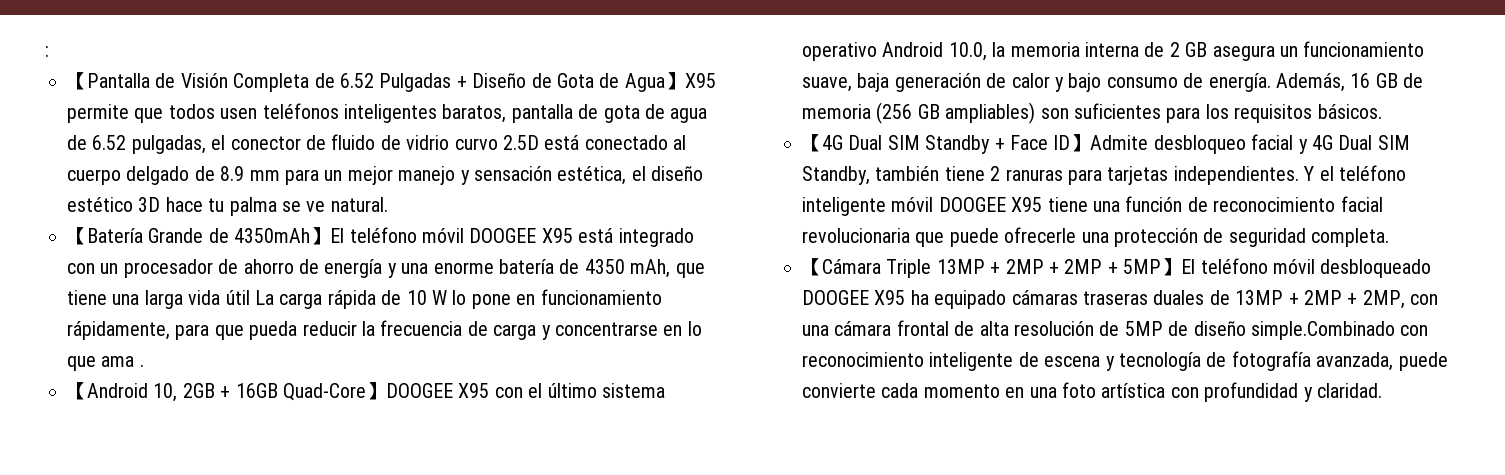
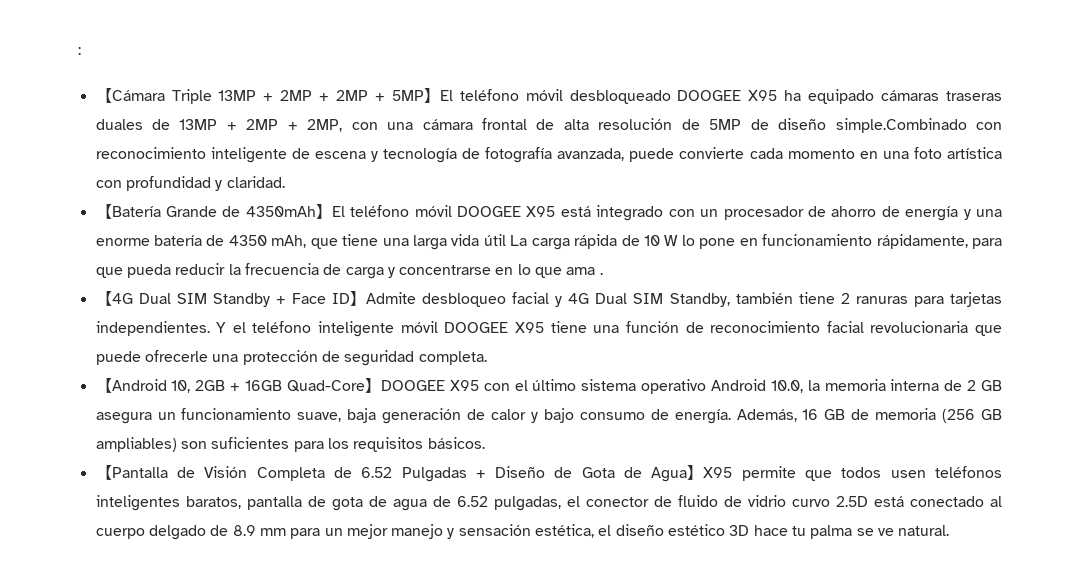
(49, 51) none -> [95,88,1002,104] [95,118,1003,133] [95,147,1002,163] [95,176,285,191] [95,204,1003,221] [95,234,1002,250] [95,263,603,279] [95,291,1002,307] [95,321,1002,337] [95,350,487,366] [95,378,1003,394] [95,408,1002,424] [95,437,485,452] // 【Cámara Triple 13MP + 2MP + 2MP + 5MP】El teléfono móvil desbloqueado DOOGEE X95 ha equipado cámaras traseras duales de 13MP + 2MP + 2MP, con una cámara frontal de alta resolución de 5MP de diseño simple.Combinado con reconocimiento inteligente de escena y tecnología de fotografía avanzada, puede convierte cada momento en una foto artística con profundidad y claridad. // 【Batería Grande de 4350mAh】El teléfono móvil DOOGEE X95 está integrado con un procesador de ahorro de energía y una enorme batería de 4350 mAh, que tiene una larga vida útil La carga rápida de 10 W lo pone en funcionamiento rápidamente, para que pueda reducir la frecuencia de carga y concentrarse en lo que ama . // 【4G Dual SIM Standby + Face ID】Admite desbloqueo facial y 4G Dual SIM Standby, también tiene 2 ranuras para tarjetas independientes. Y el teléfono inteligente móvil DOOGEE X95 tiene una función de reconocimiento facial revolucionaria que puede ofrecerle una protección de seguridad completa. // 【Android 10, 2GB + 16GB Quad-Core】DOOGEE X95 con el último sistema operativo Android 10.0, la memoria interna de 2 GB asegura un funcionamiento suave, baja generación de calor y bajo consumo de energía. Además, 16 GB de memoria (256 GB ampliables) son suficientes para los requisitos básicos.
[67,227,694,247] [67,259,705,278] [67,289,662,309] [67,320,702,340] [67,356,144,371] [67,382,665,402] [802,41,1425,61] [802,73,1424,92] [802,102,1382,124] [802,134,1410,154] [802,165,1406,185] [802,196,1383,216] [802,227,1390,247] [802,258,1432,278] [802,290,1439,309] [802,320,1429,340] [802,351,1448,371] [802,382,1382,402] // 【Batería Grande de 4350mAh】El teléfono móvil DOOGEE X95 está integrado con un procesador de ahorro de energía y una enorme batería de 4350 mAh, que tiene una larga vida útil La carga rápida de 10 W lo pone en funcionamiento rápidamente, para que pueda reducir la frecuencia de carga y concentrarse en lo que ama . // 【Android 10, 2GB + 16GB Quad-Core】DOOGEE X95 con el último sistema operativo Android 10.0, la memoria interna de 2 GB asegura un funcionamiento suave, baja generación de calor y bajo consumo de energía. Además, 16 GB de memoria (256 GB ampliables) son suficientes para los requisitos básicos. // 【4G Dual SIM Standby + Face ID】Admite desbloqueo facial y 4G Dual SIM Standby, también tiene 2 ranuras para tarjetas independientes. Y el teléfono inteligente móvil DOOGEE X95 tiene una función de reconocimiento facial revolucionaria que puede ofrecerle una protección de seguridad completa. // 【Cámara Triple 13MP + 2MP + 2MP + 5MP】El teléfono móvil desbloqueado DOOGEE X95 ha equipado cámaras traseras duales de 13MP + 2MP + 2MP, con una cámara frontal de alta resolución de 5MP de diseño simple.Combinado con reconocimiento inteligente de escena y tecnología de fotografía avanzada, puede convierte cada momento en una foto artística con profundidad y claridad. -> (950, 530) none

